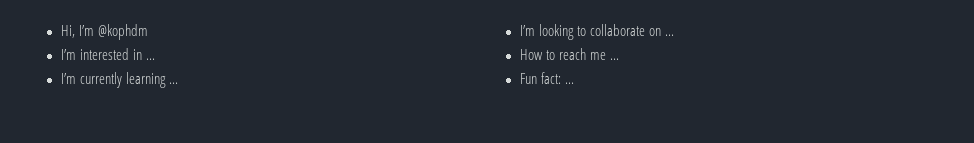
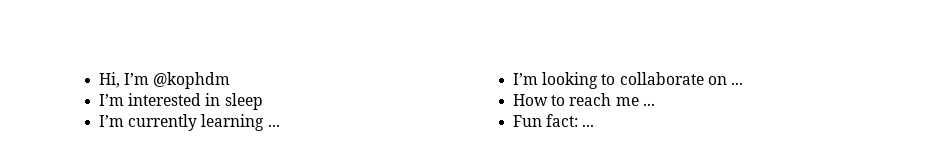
[145,58,155,60] ... -> [224,93,263,110] sleep

